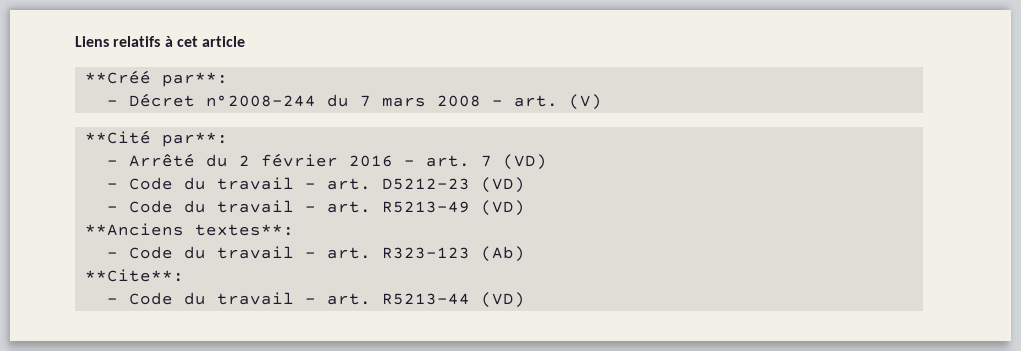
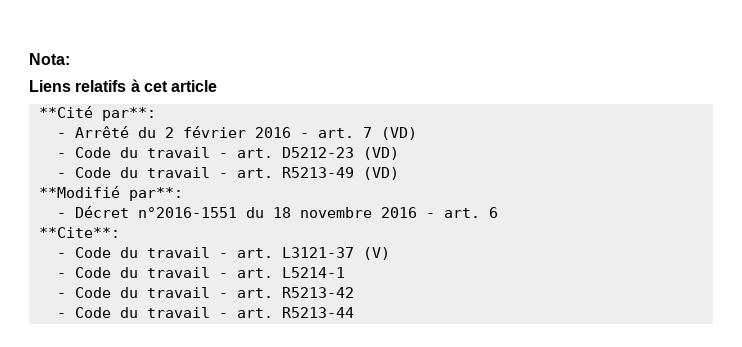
(75, 41) none -> [29,53,70,65] Nota: //
[84,70,228,87] [106,93,602,110] // **Créé par**: // - Décret n°2008-244 du 7 mars 2008 - art. (V) -> (218, 86) none
[84,223,294,236] [106,246,525,262] [84,269,184,282] **Anciens textes**: // - Code du travail - art. R323-123 (Ab) // **Cite**: -> [38,186,183,201] [56,206,498,218] [38,227,120,238] [56,247,390,260] [56,267,345,278] [56,287,354,298] **Modifié par**: // - Décret n°2016-1551 du 18 novembre 2016 - art. 6 // **Cite**: // - Code du travail - art. L3121-37 (V) // - Code du travail - art. L5214-1 // - Code du travail - art. R5213-42
[480,292,525,308] (VD) -> (354, 312) none

